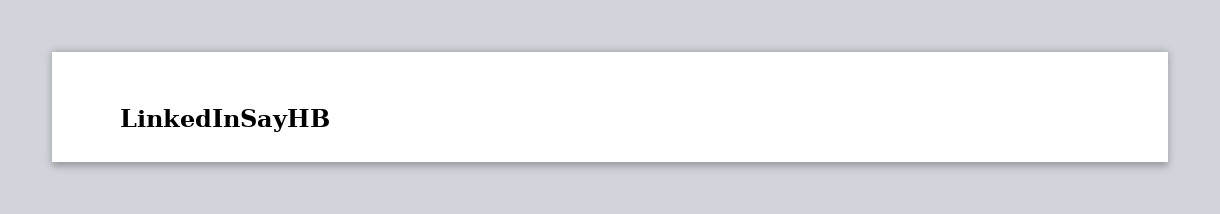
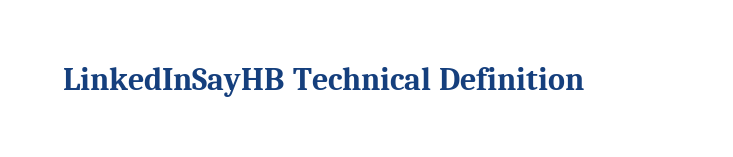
(330, 120) none -> [292,67,585,90] Technical Definition

